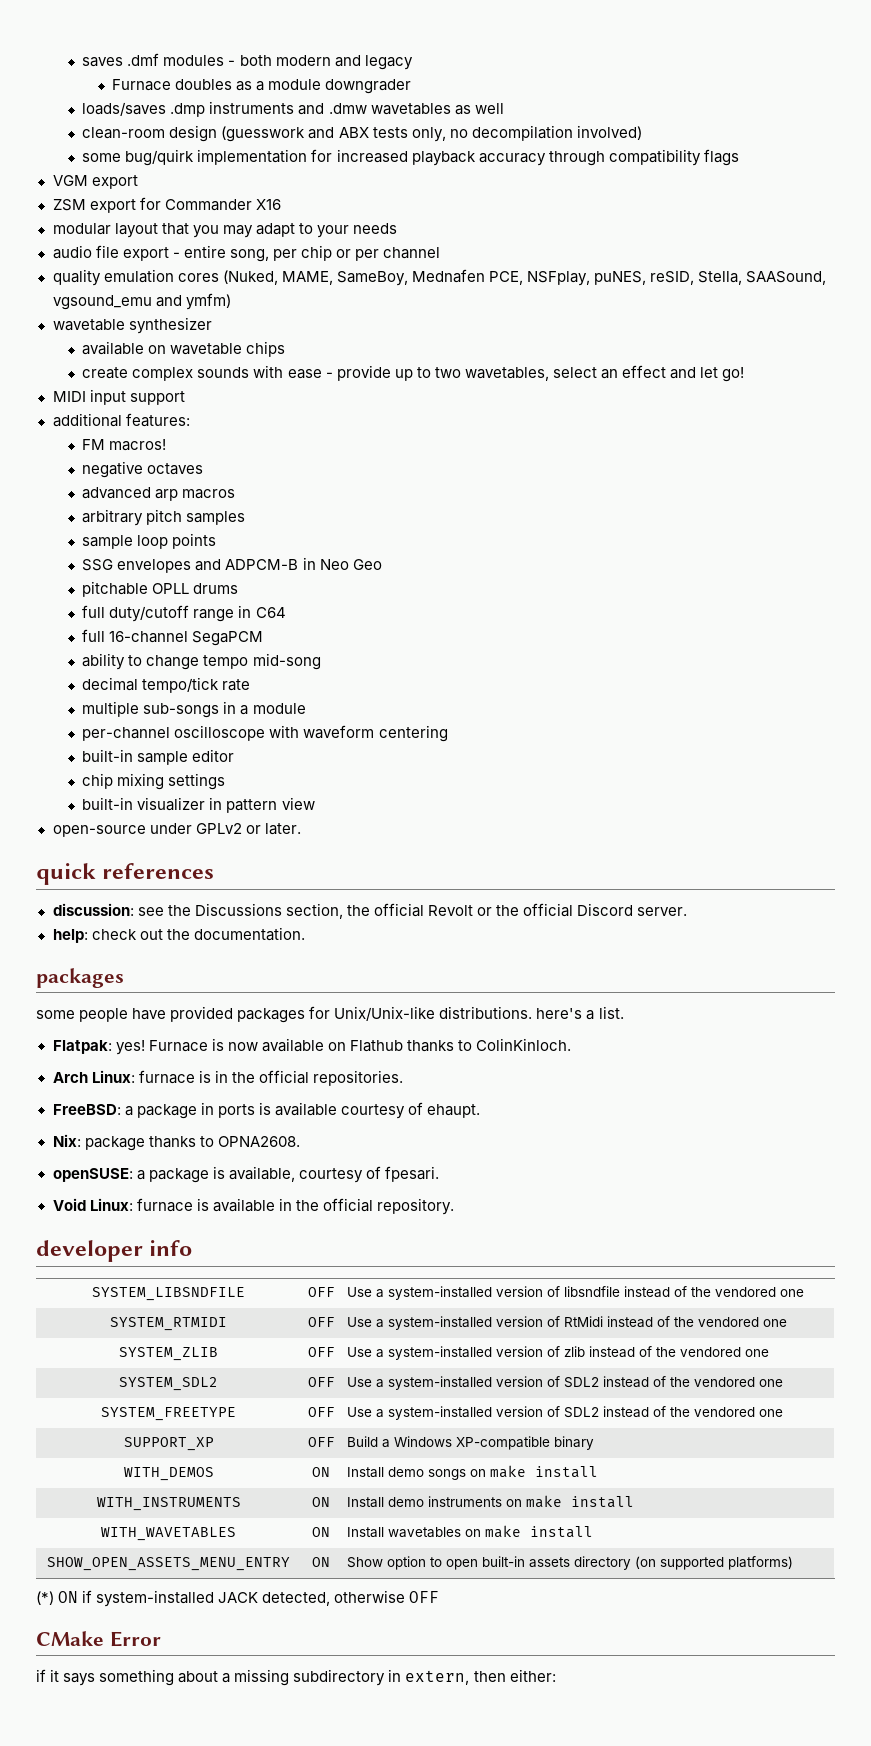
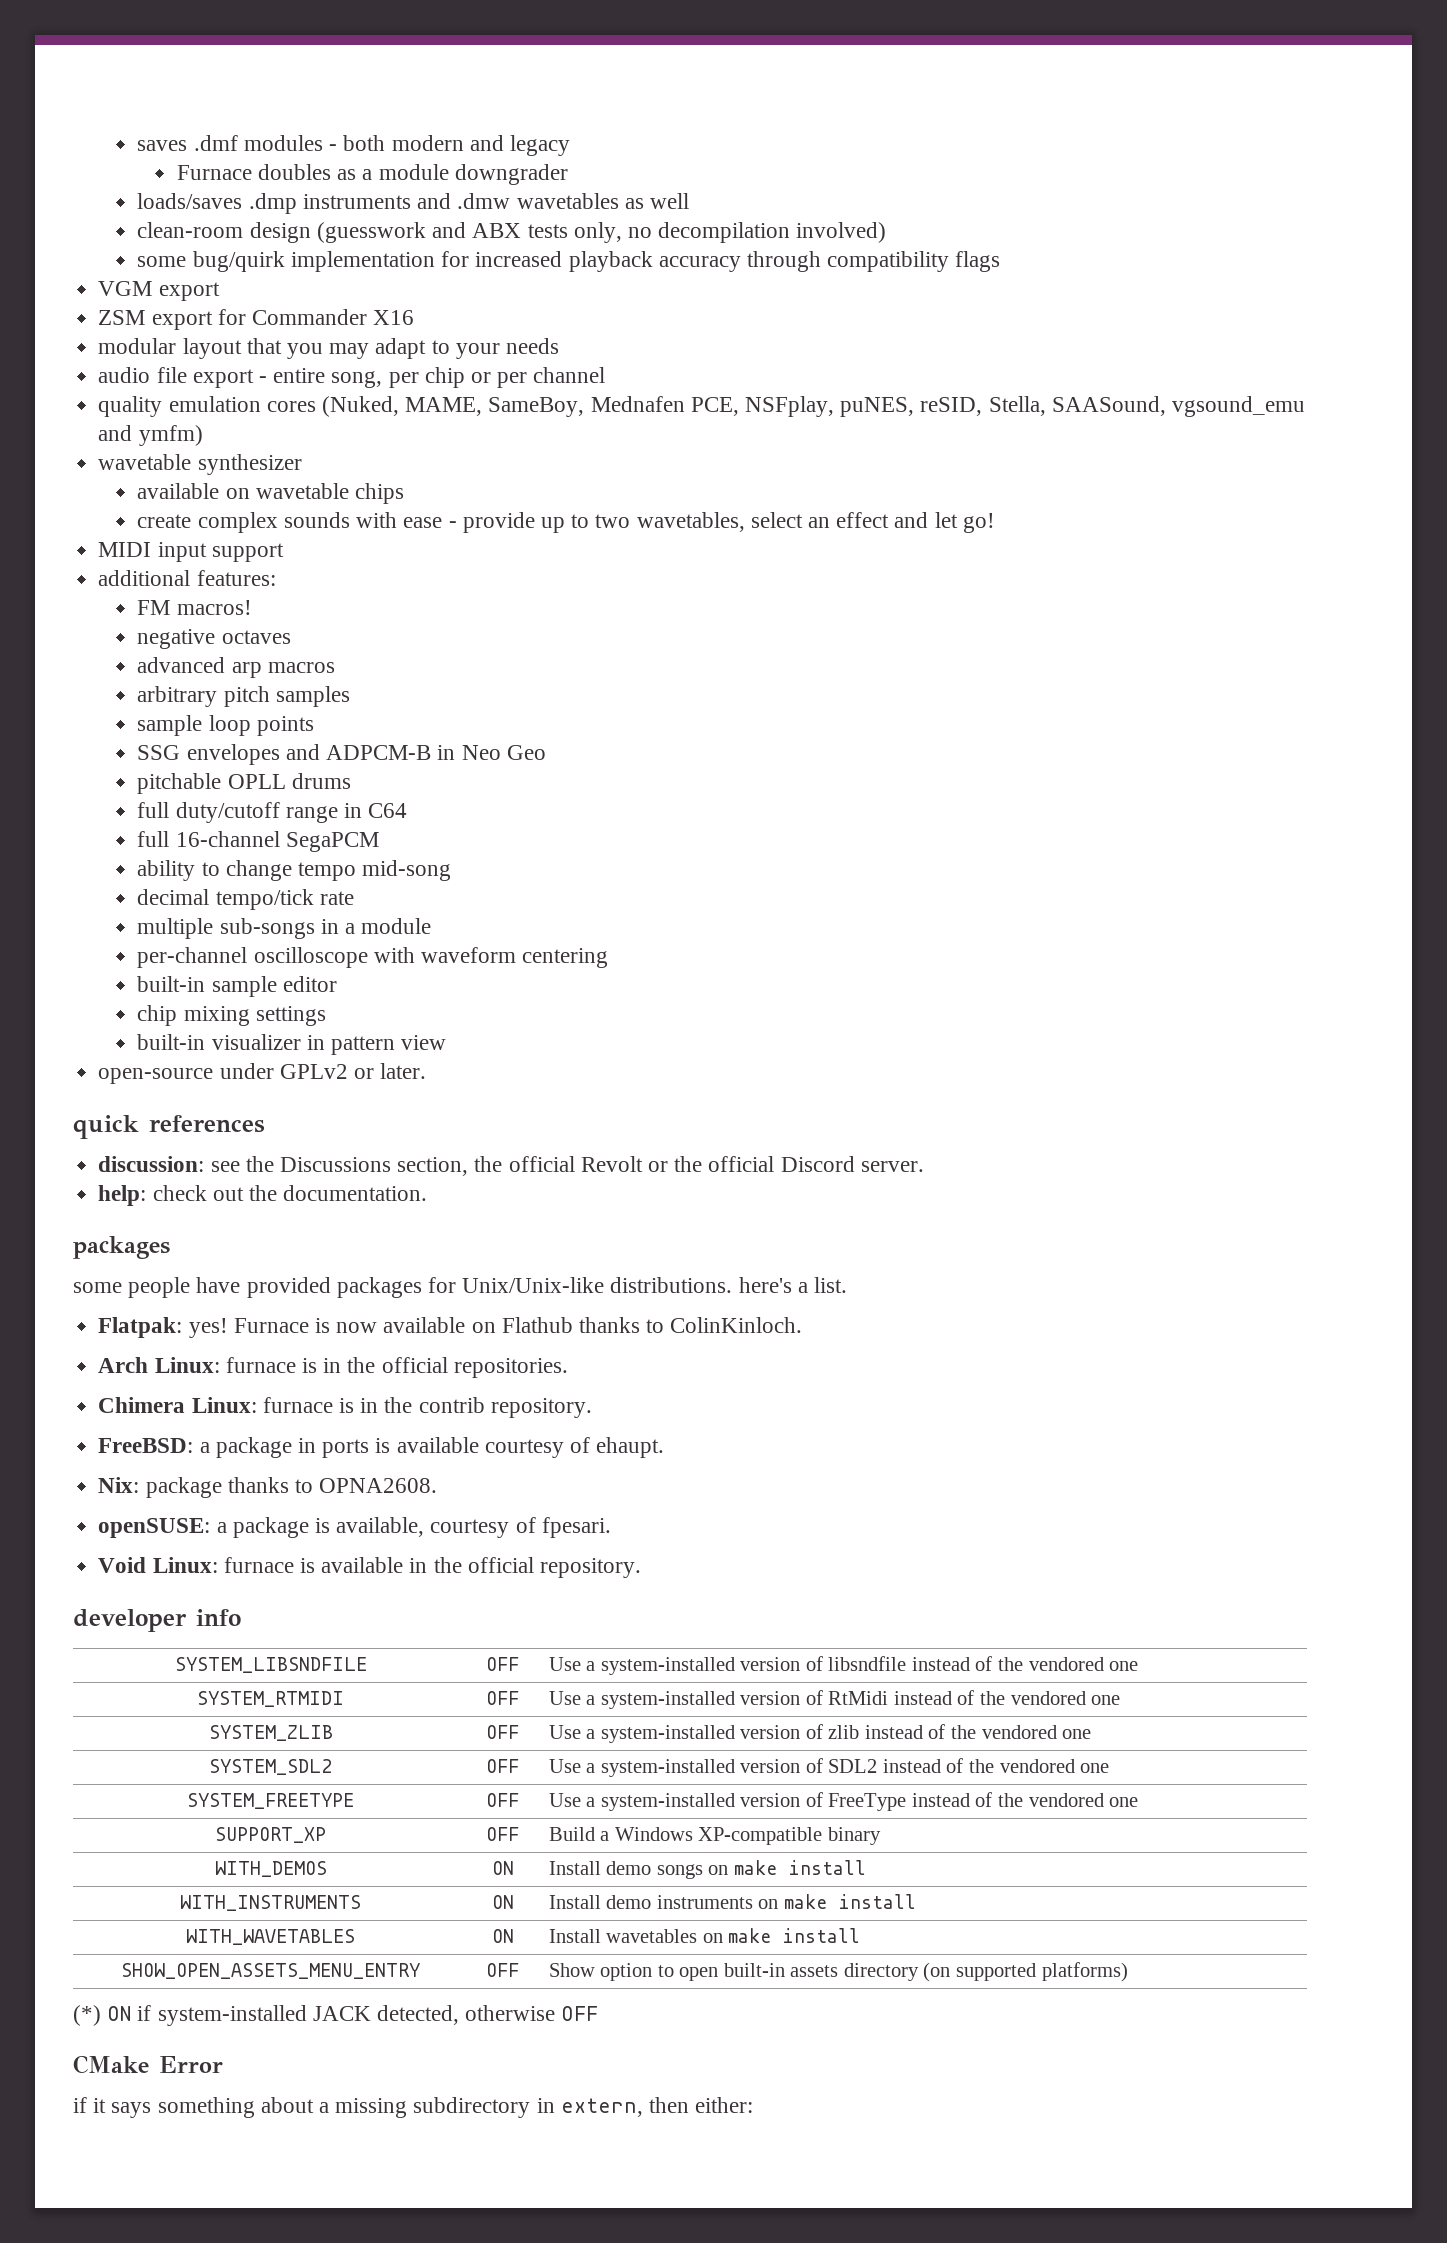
(403, 1078) none -> [98,1397,592,1418] // Chimera Linux: furnace is in the contrib repository.
[564,1407,600,1418] SDL2 -> [828,1793,907,1811] FreeType
[312,1557,330,1567] ON -> [486,1963,519,1977] OFF

